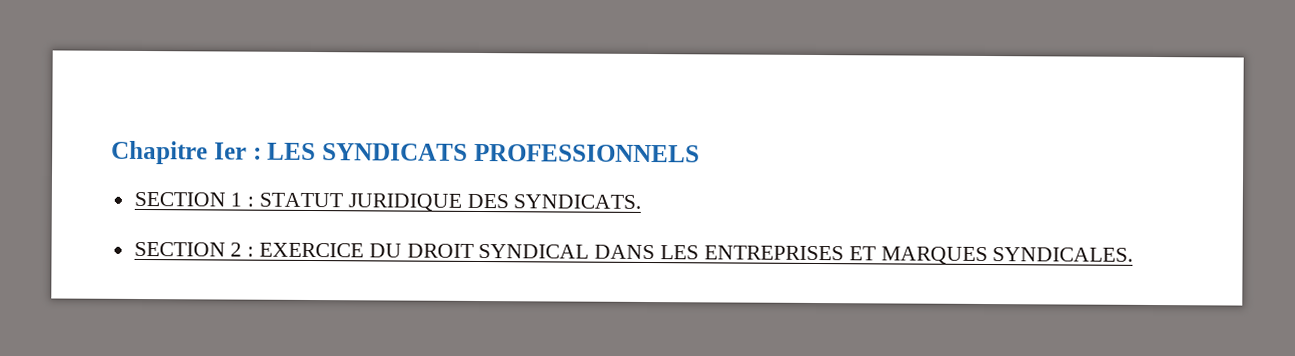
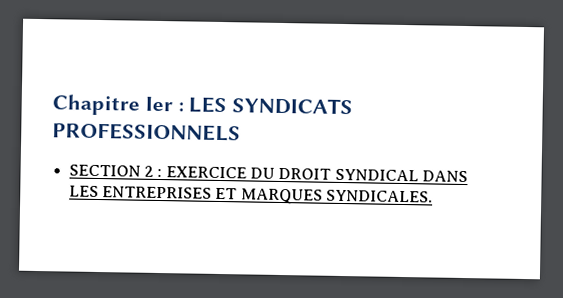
[133,191,642,211] // SECTION 1 : STATUT JURIDIQUE DES SYNDICATS. -> (241, 132) none

